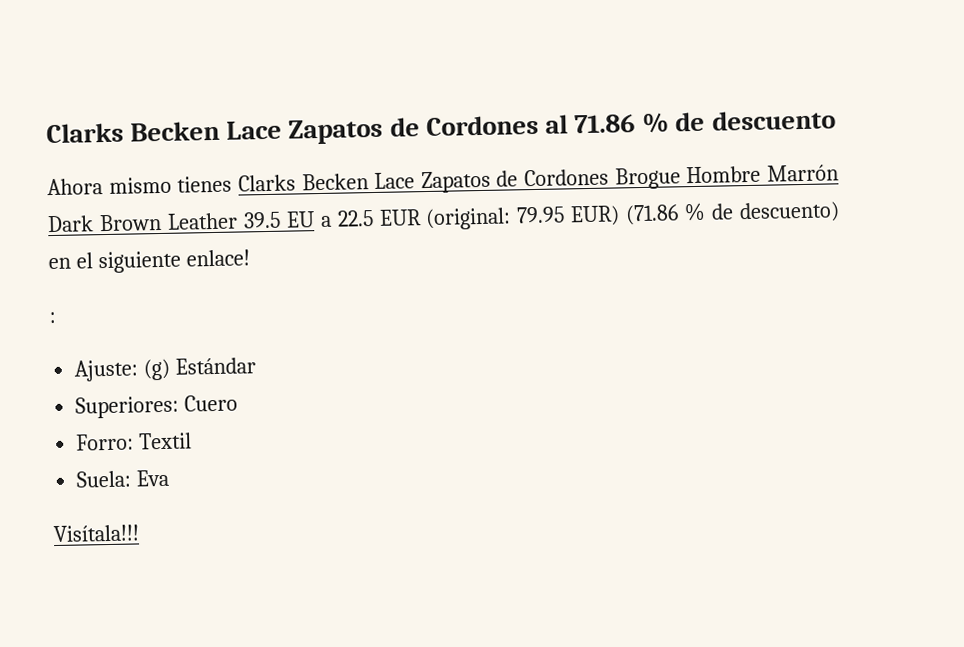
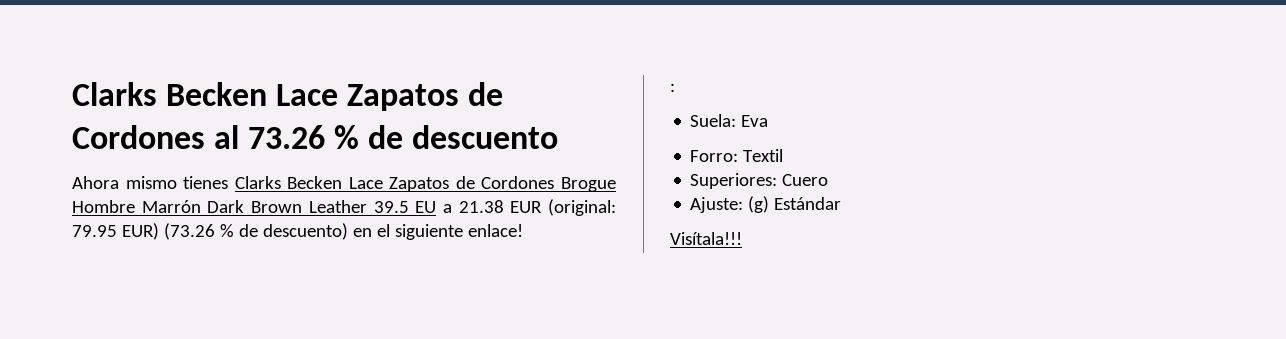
[574,114,637,134] 71.86 -> [248,125,326,149] 73.26
[336,210,374,227] 22.5 -> [458,200,504,213] 21.38
[625,204,680,226] (71.86 -> [163,223,215,240] (73.26
[74,357,257,382] [75,394,239,419] [76,432,193,451] [76,469,170,488] Ajuste: (g) Estándar // Superiores: Cuero // Forro: Textil // Suela: Eva -> [690,114,769,127] [690,149,784,162] [690,173,829,189] [690,196,842,213] Suela: Eva // Forro: Textil // Superiores: Cuero // Ajuste: (g) Estándar

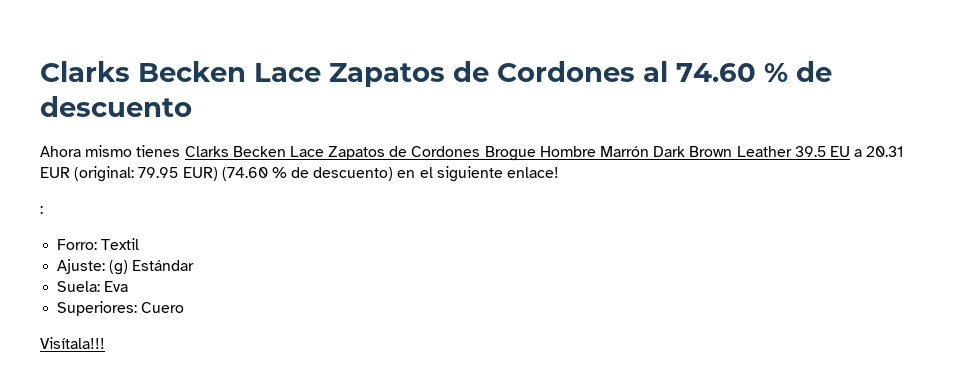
[248,125,326,149] 73.26 -> [676,63,756,82] 74.60
[458,200,504,213] 21.38 -> [866,146,904,157] 20.31
[163,223,215,240] (73.26 -> [221,167,268,181] (74.60
[690,114,769,127] // Suela: Eva -> (43, 210) none
[690,173,829,189] // Superiores: Cuero -> (140, 244) none
(842, 203) none -> [57,281,129,292] [57,301,185,316] // Suela: Eva // Superiores: Cuero

